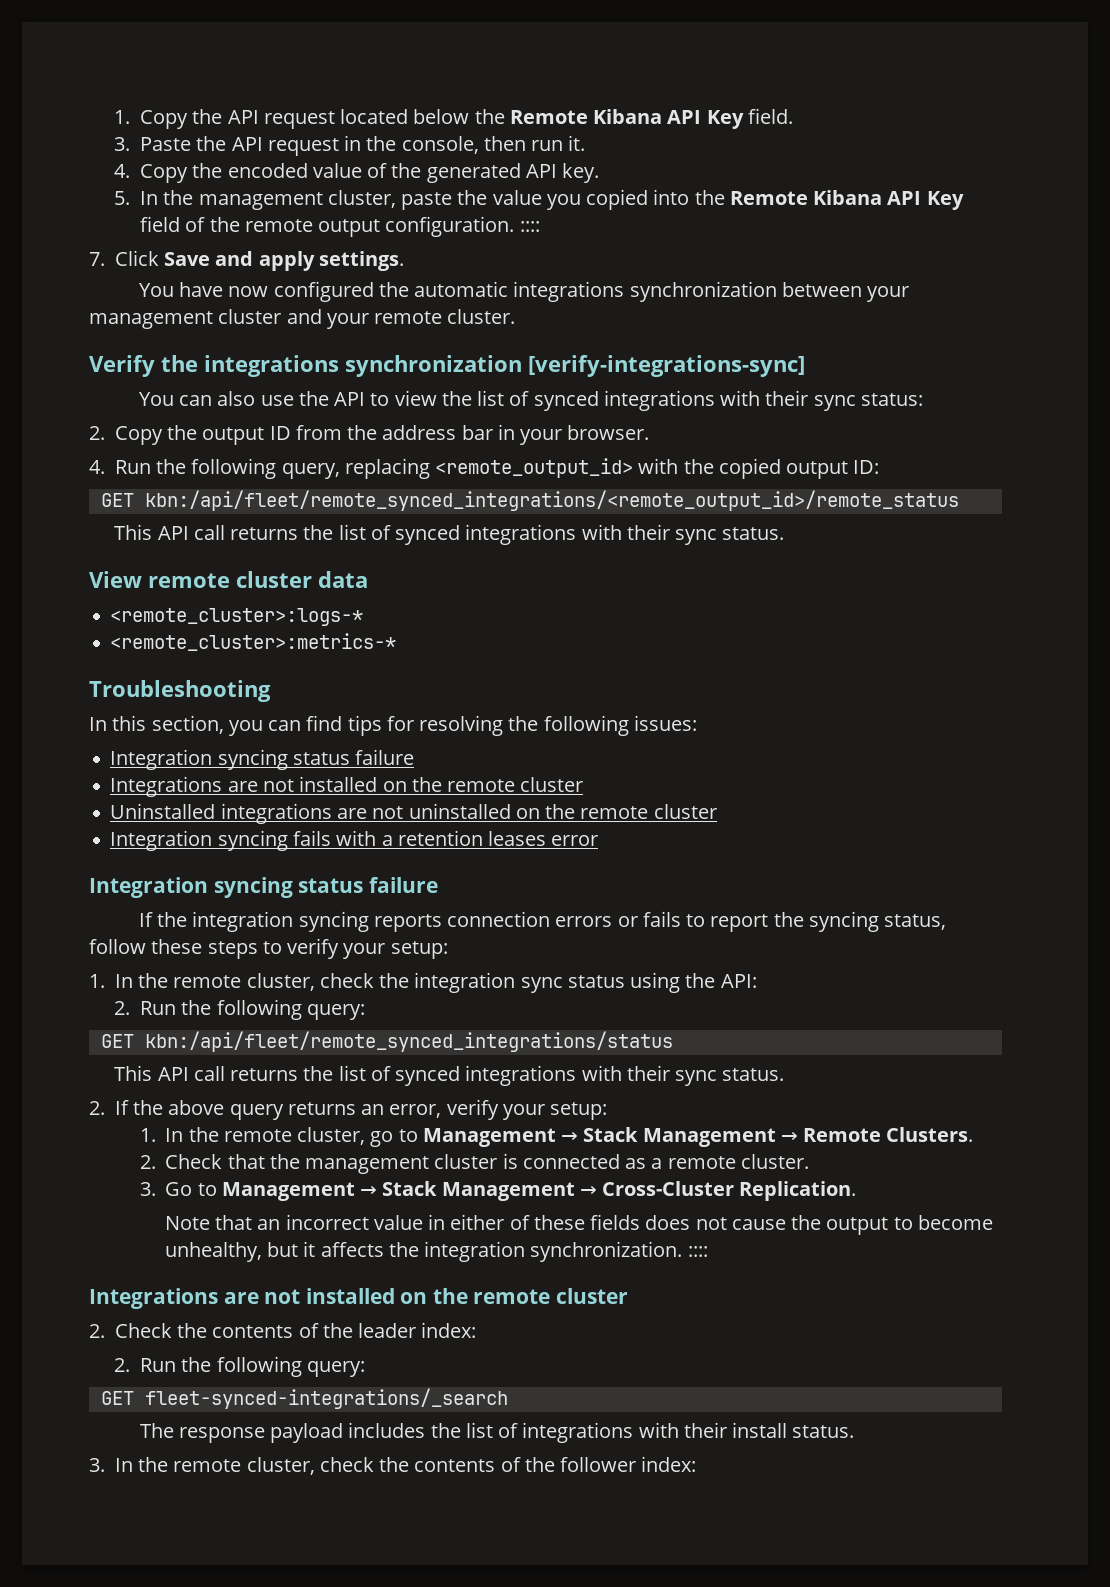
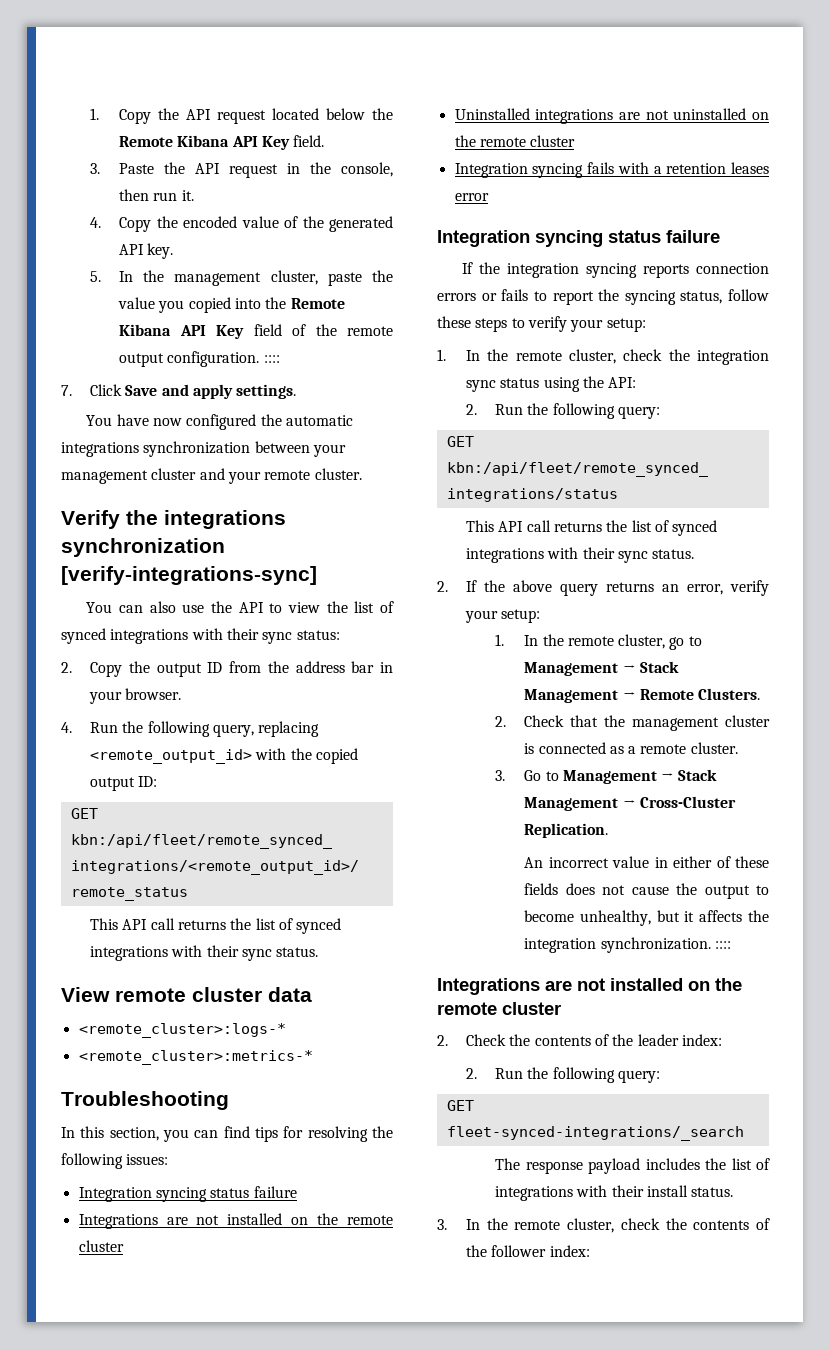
[164,1215,281,1230] Note that an -> [524,857,544,868] An

